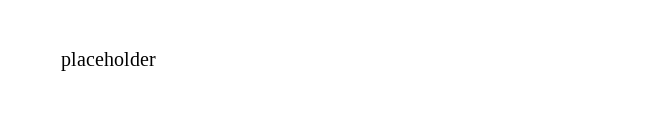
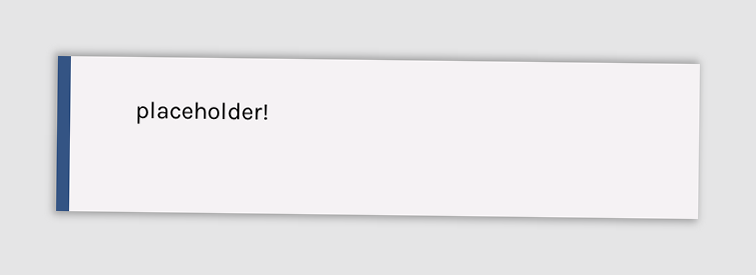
[61,52,156,71] placeholder -> [135,100,270,126] placeholder!

